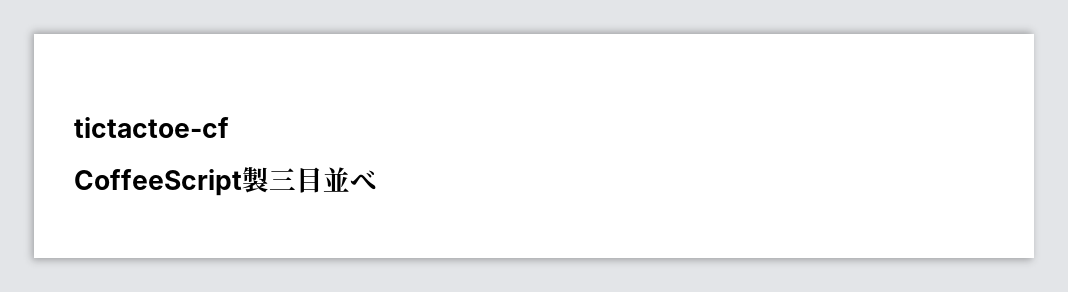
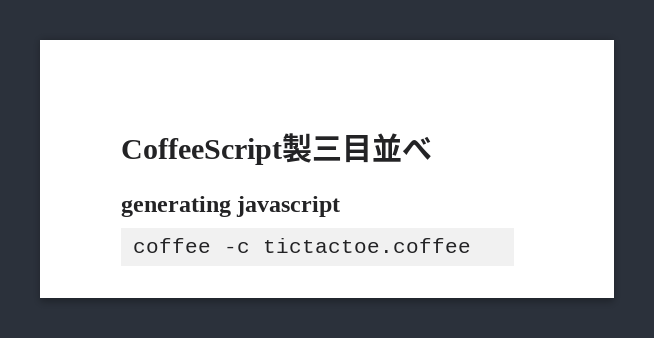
[74,117,229,138] tictactoe-cf // -> (121, 151) none
(377, 180) none -> [121,196,341,217] [132,238,471,253] // generating javascript // coffee -c tictactoe.coffee

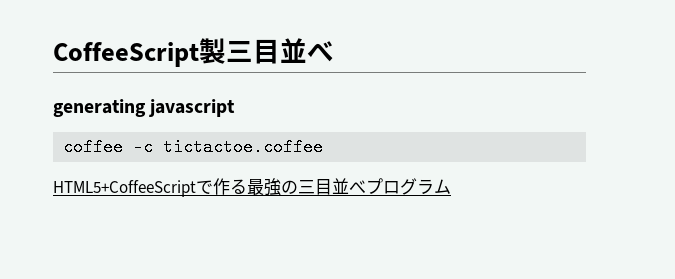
(471, 245) none -> [53,178,451,197] // HTML5+CoffeeScriptで作る最強の三目並べプログラム

